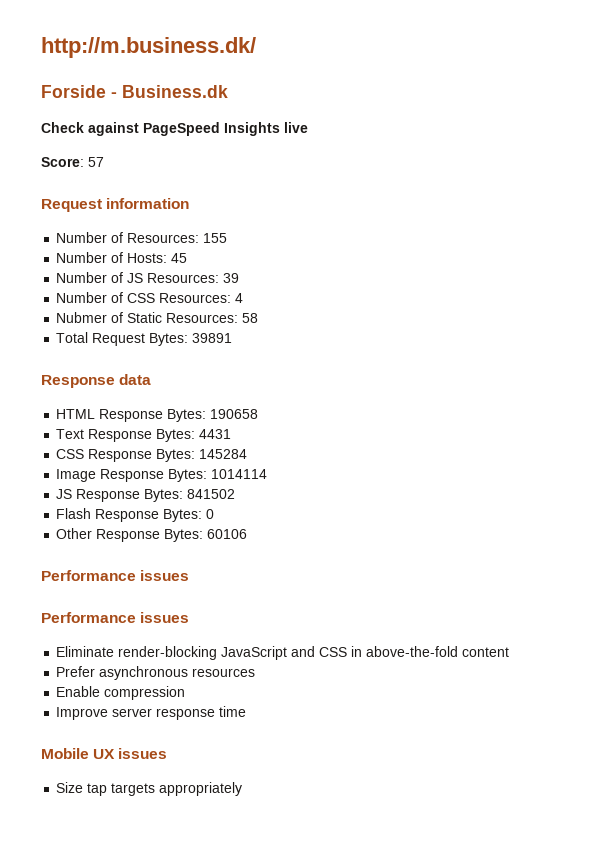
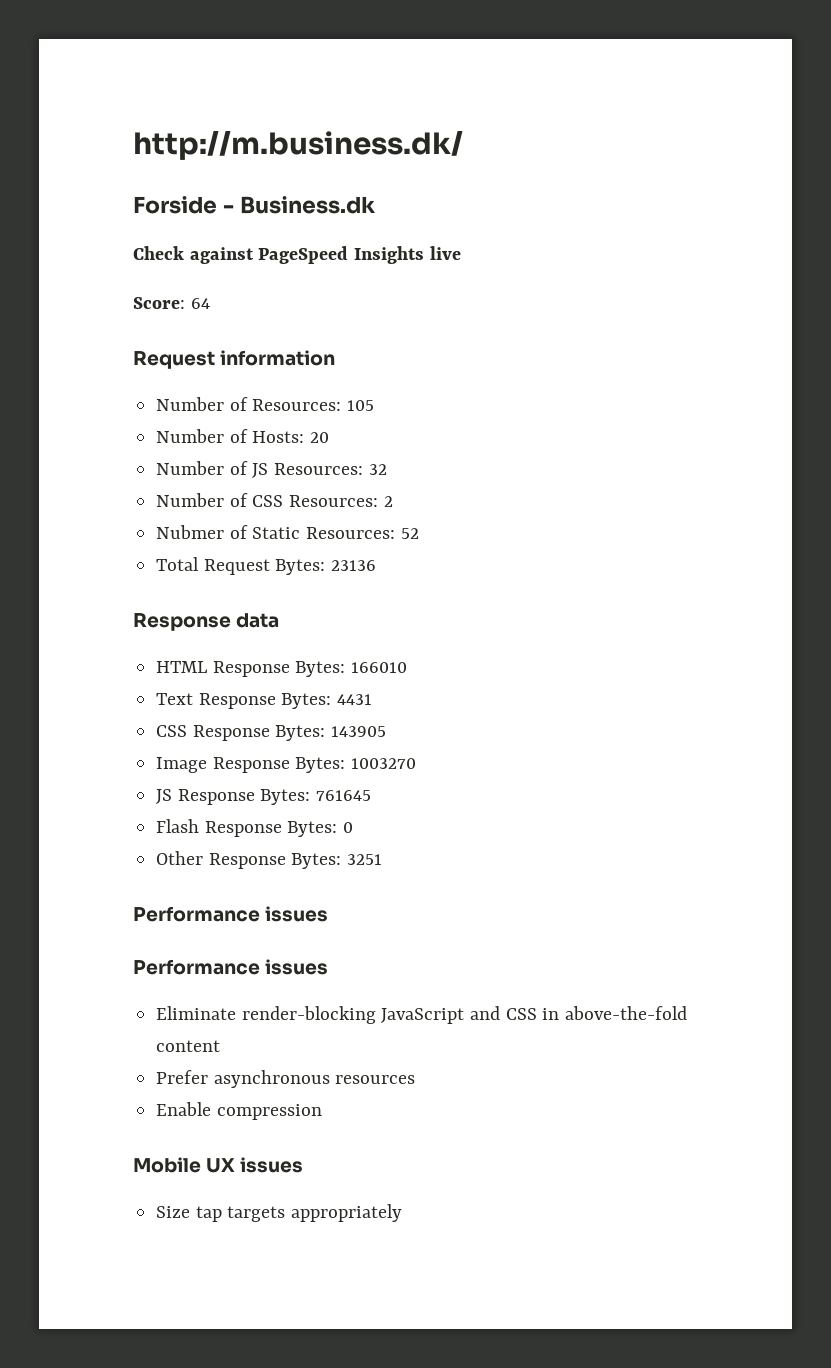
[88,157,104,167] 57 -> [190,298,210,309] 64
[203,233,228,243] 155 -> [347,400,375,411] 105
[171,253,188,263] 45 -> [310,432,330,443] 20
[223,273,240,283] 39 -> [368,464,387,475] 32
[235,293,244,303] 4 -> [383,496,393,507] 2
[242,313,259,323] 58 -> [400,528,419,539] 52
[192,333,233,343] 39891 -> [331,560,377,571] 23136
[210,409,259,419] 190658 -> [351,662,408,673] 166010
[199,449,248,459] 145284 -> [331,726,387,737] 143905
[211,469,268,479] 1014114 -> [351,758,417,769] 1003270
[187,489,236,499] 841502 -> [316,790,372,801] 761645
[207,529,248,539] 60106 -> [347,854,383,865] 3251
[56,706,247,720] // Improve server response time -> (322, 1112) none

